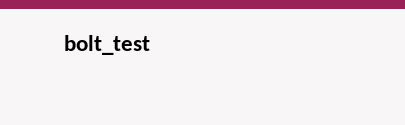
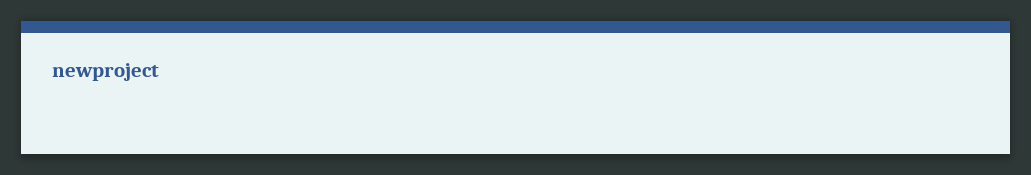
[64,35,150,55] bolt_test -> [52,63,159,81] newproject

